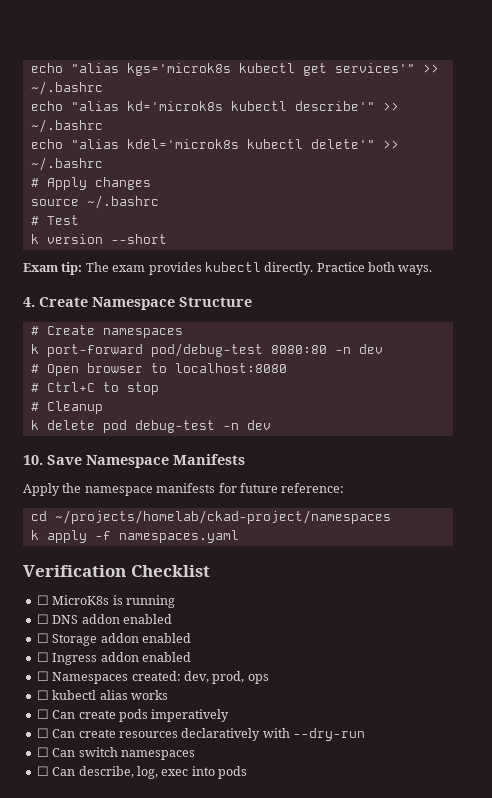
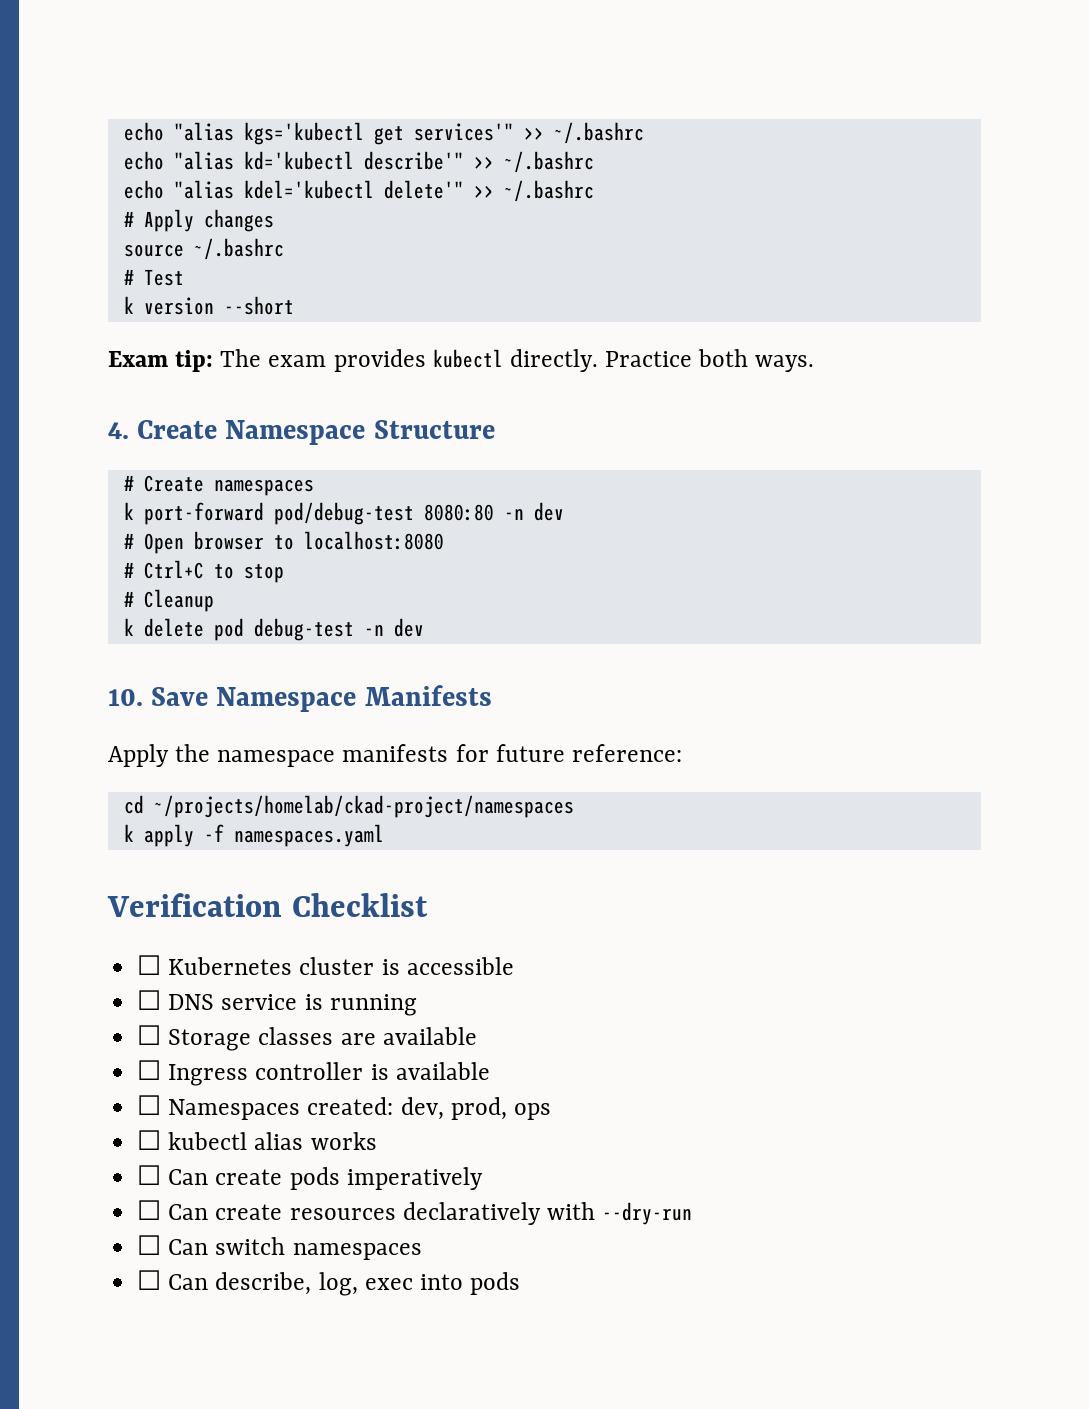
[30,63,295,76] echo "alias kgs='microk8s kubectl -> [123,122,364,145] echo "alias kgs='kubectl
[126,101,287,111] kd='microk8s kubectl -> [243,151,354,170] kd='kubectl
[126,139,303,149] kdel='microk8s kubectl -> [243,180,374,199] kdel='kubectl
[52,595,175,608] [36,614,172,624] MicroK8s is running // ☐ DNS addon enabled -> [168,957,514,975] [137,990,417,1016] Kubernetes cluster is accessible // ☐ DNS service is running
[100,633,191,643] addon enabled -> [258,1027,477,1045] classes are available
[100,652,191,662] addon enabled -> [255,1062,490,1080] controller is available

